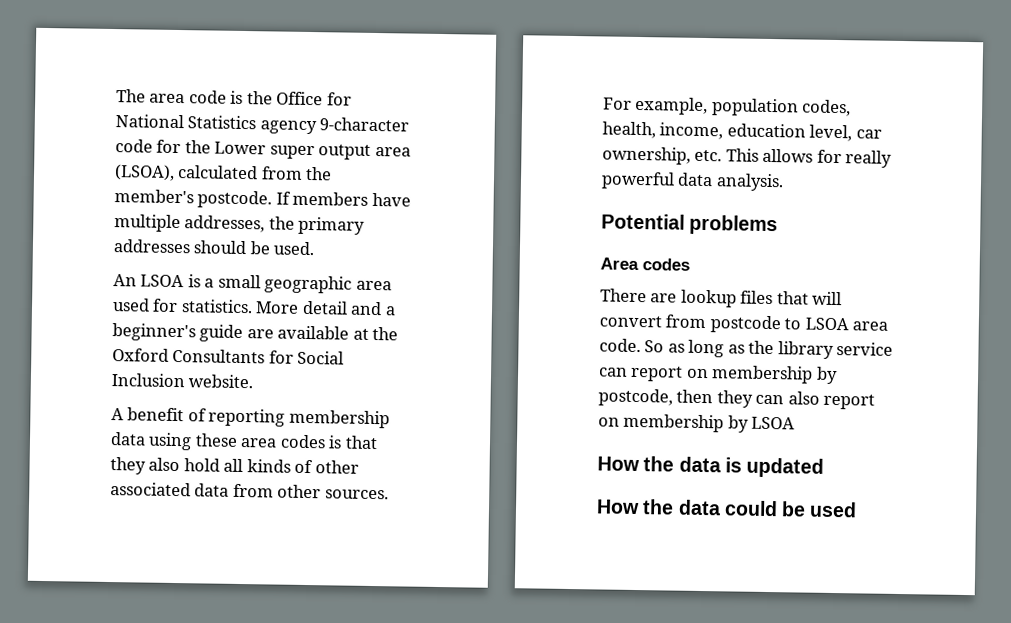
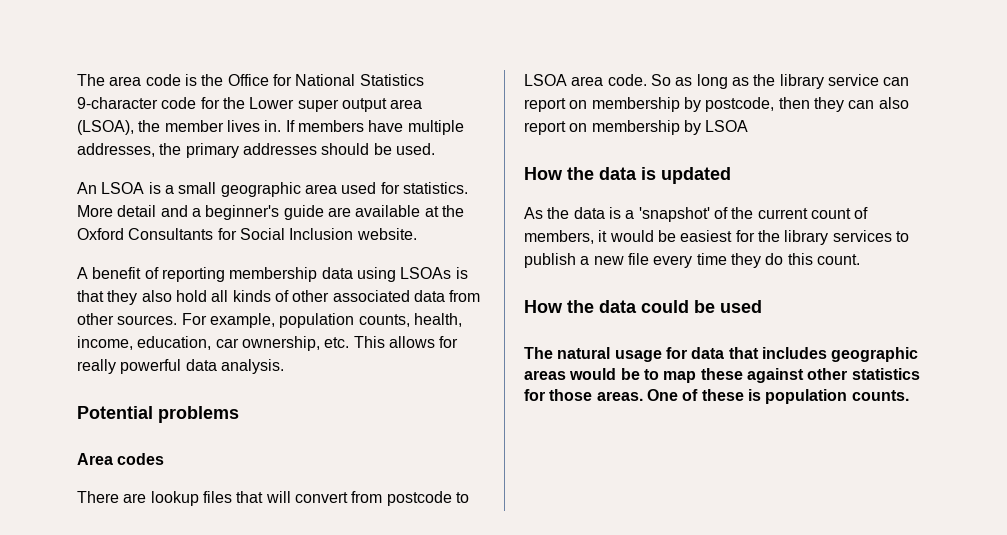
[259,120,317,135] agency -> (424, 80) none
[177,165,333,181] [114,189,273,209] calculated from the member's postcode. -> [138,120,282,132] the member lives in.
[194,433,326,449] these area codes -> [400,267,452,279] LSOAs
[802,99,852,117] codes, -> [358,314,410,327] counts,
[726,123,853,142] education level, -> [137,336,212,350] education,
(825, 467) none -> [524,207,869,222] [524,230,909,245] [524,253,860,268] // As the data is a 'snapshot' of the current count of members, it would be easiest for the library services to publish a new file every time they do this count.
(858, 509) none -> [524,347,919,362] [524,368,920,383] [524,389,909,404] // The natural usage for data that includes geographic areas would be to map these against other statistics for those areas. One of these is population counts.

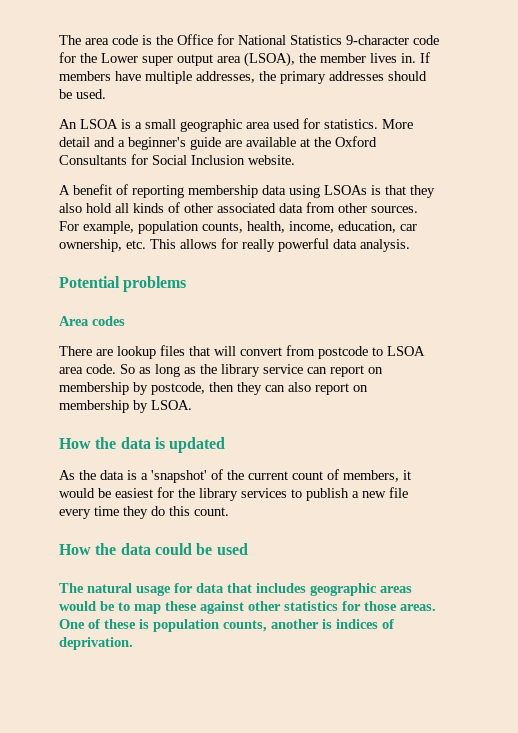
[705,120,749,132] LSOA -> [151,400,192,410] LSOA.
[851,390,909,401] counts. -> [223,619,394,632] [59,637,133,650] counts, another is indices of deprivation.

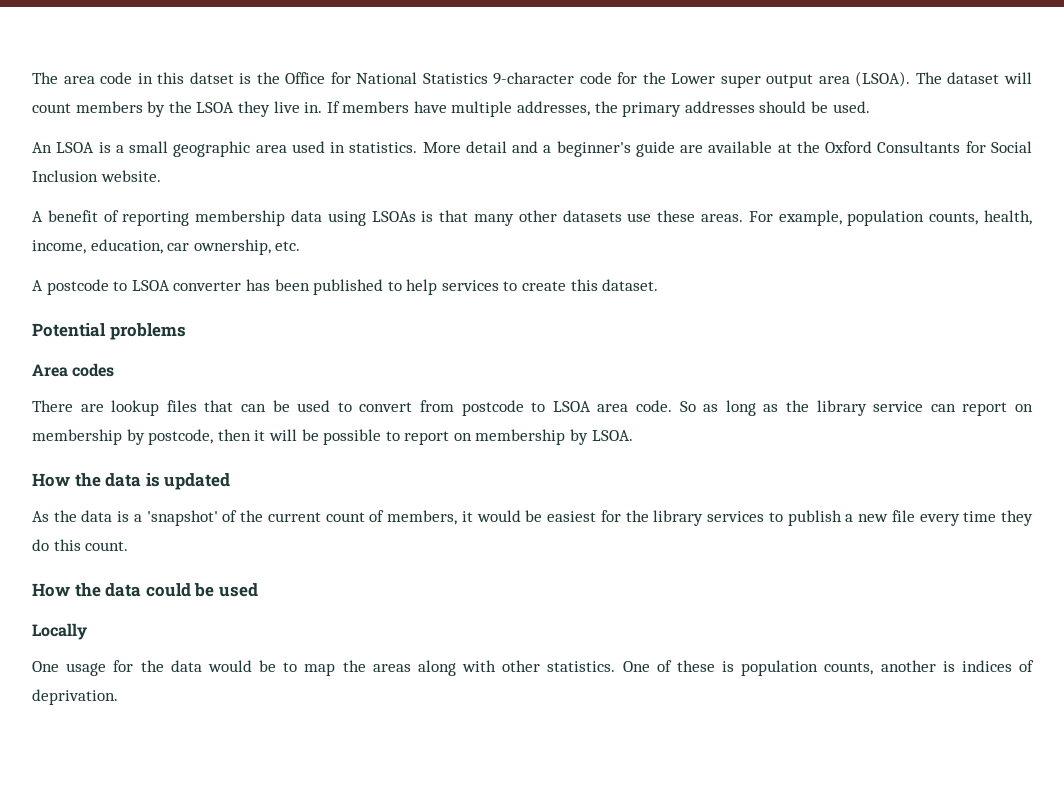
(138, 40) none -> [137,72,234,84] in this datset
[244,52,397,67] (LSOA), the member lives -> [855,71,1032,87] [32,101,300,117] (LSOA). The dataset will count members by the LSOA they live
[303,118,320,129] for -> [330,142,346,153] in
[410,185,435,198] [59,202,418,213] they also hold all kinds of other associated data from other sources. -> [474,210,743,226] many other datasets use these areas.
[150,238,410,252] This allows for really powerful data analysis. -> [32,279,659,295] // A postcode to LSOA converter has been published to help services to create this dataset.
[214,346,236,356] will -> [240,400,352,412] can be used to
[237,382,311,395] they can also -> [254,429,400,445] it will be possible to
[59,583,412,596] [59,601,436,614] The natural usage for data that includes geographic areas would be to map these against other statistics for those areas. -> [32,623,87,640] [32,660,616,676] Locally // One usage for the data would be to map the areas along with other statistics.

